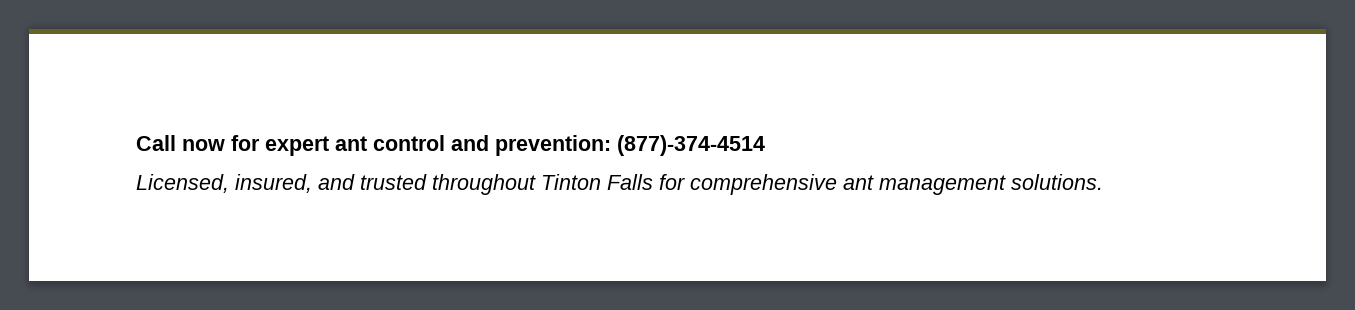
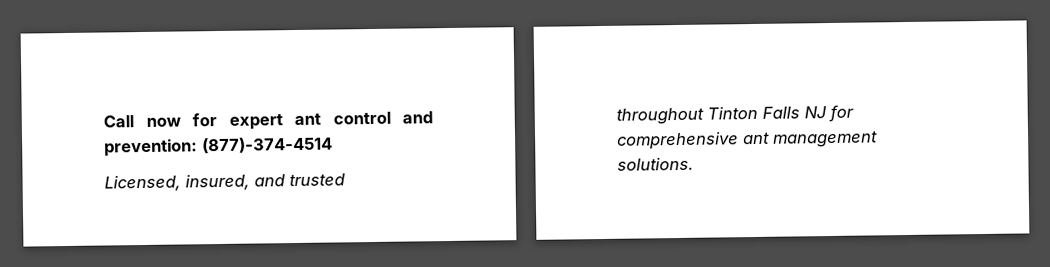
(653, 182) none -> [804,106,827,119] NJ

